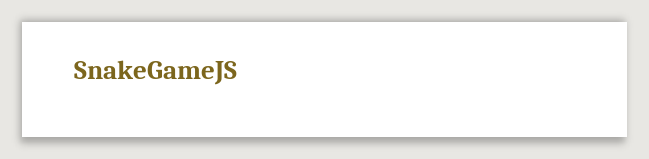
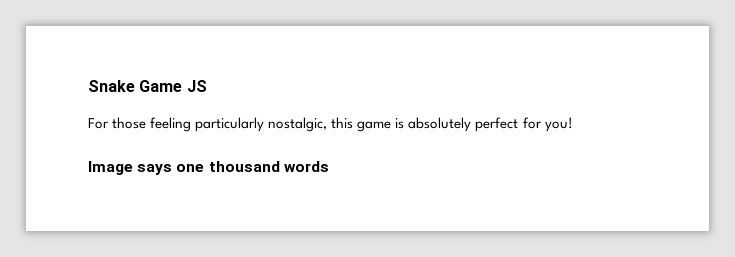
[74,60,237,85] SnakeGameJS -> [88,80,207,92] [88,117,573,132] [88,161,329,175] Snake Game JS // For those feeling particularly nostalgic, this game is absolutely perfect for you! // Image says one thousand words

